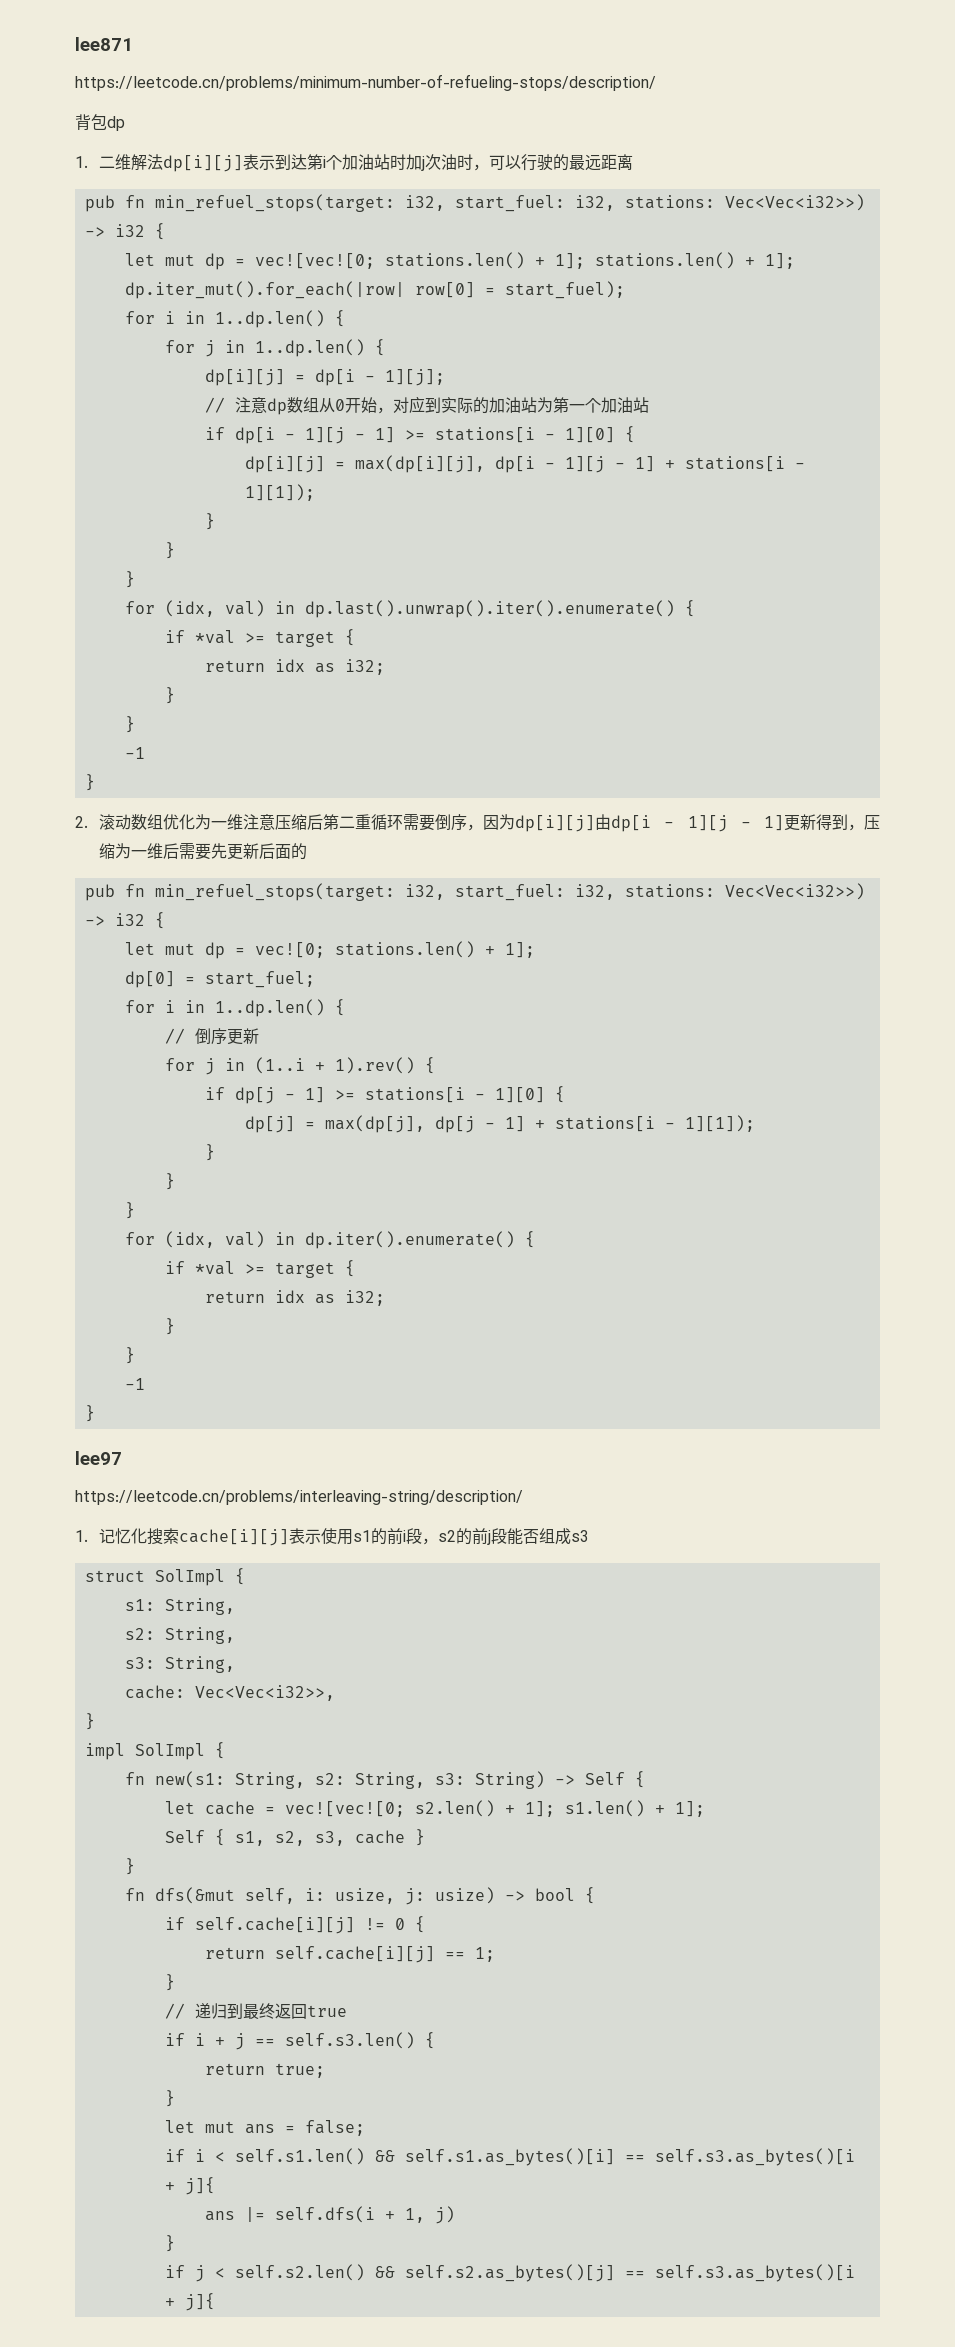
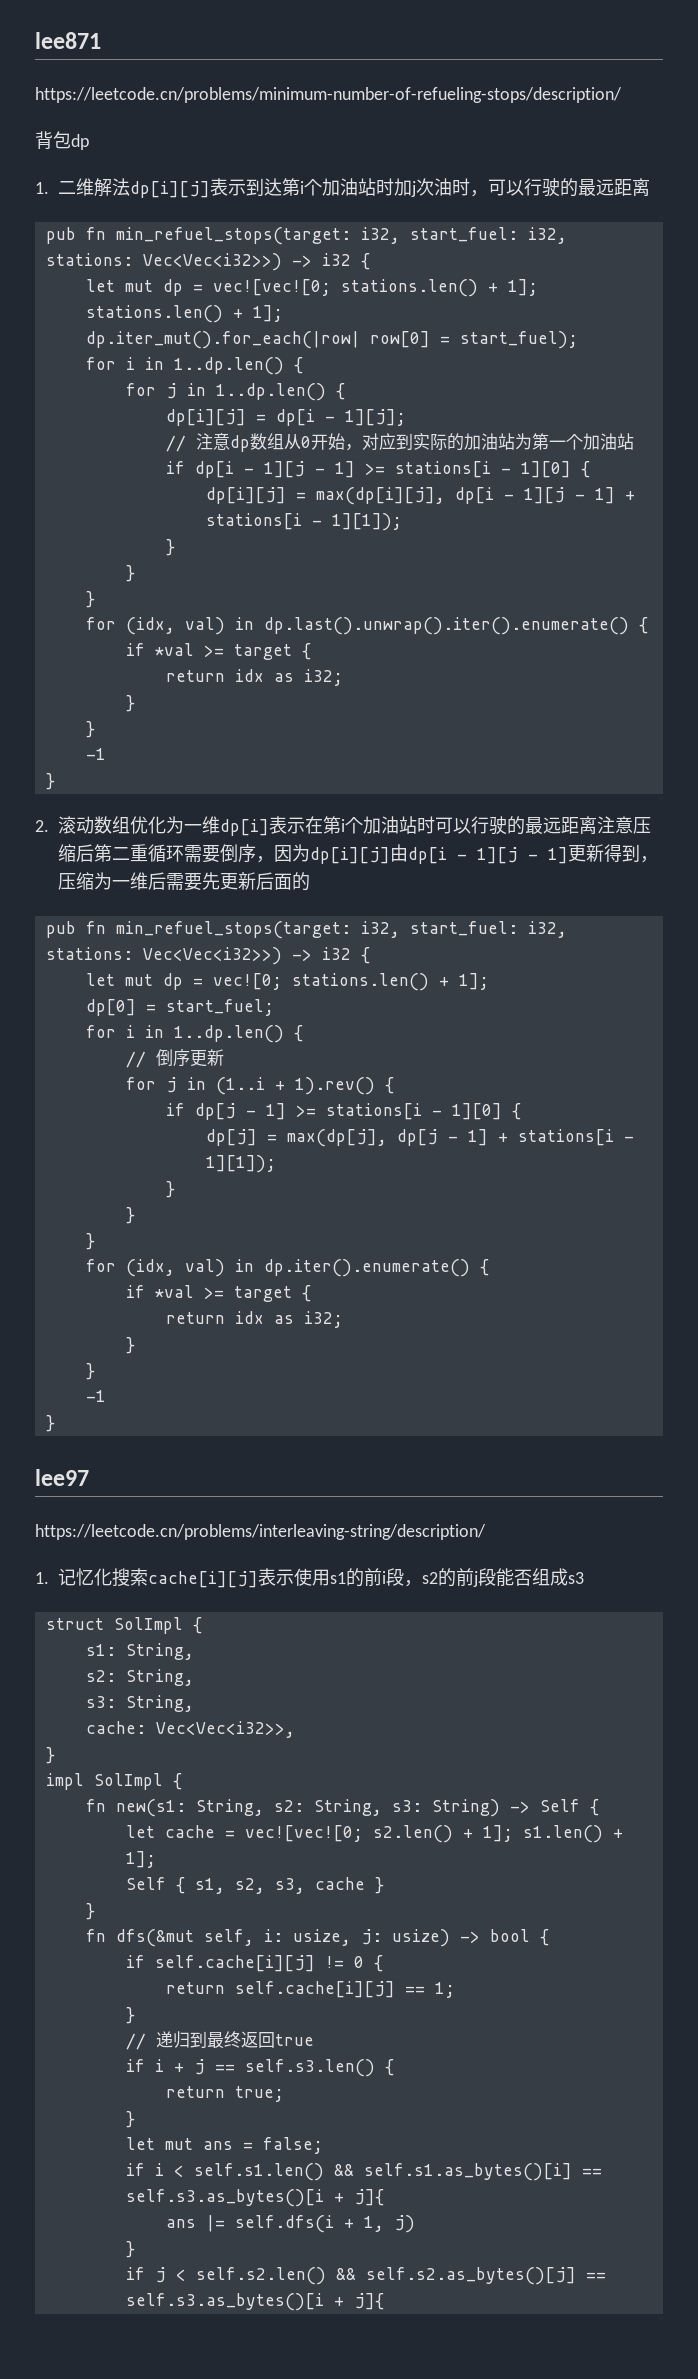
(244, 822) none -> [220,816,598,836] dp[i]表示在第i个加油站时可以行驶的最远距离

